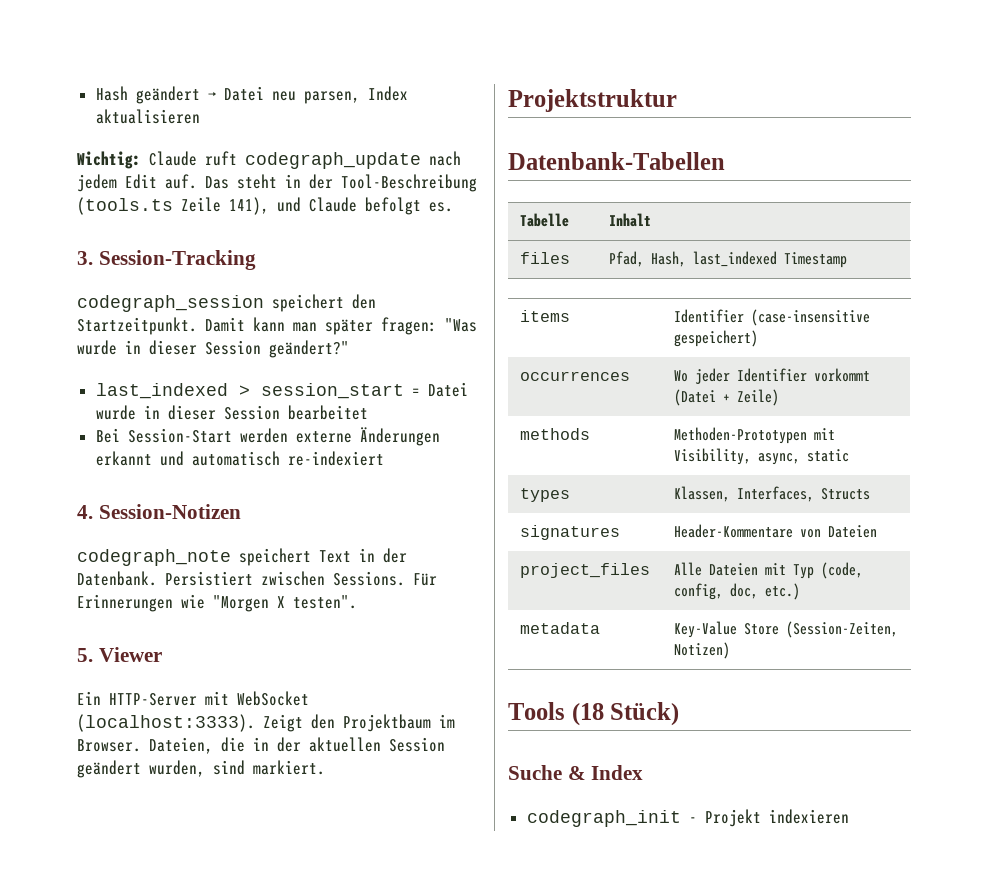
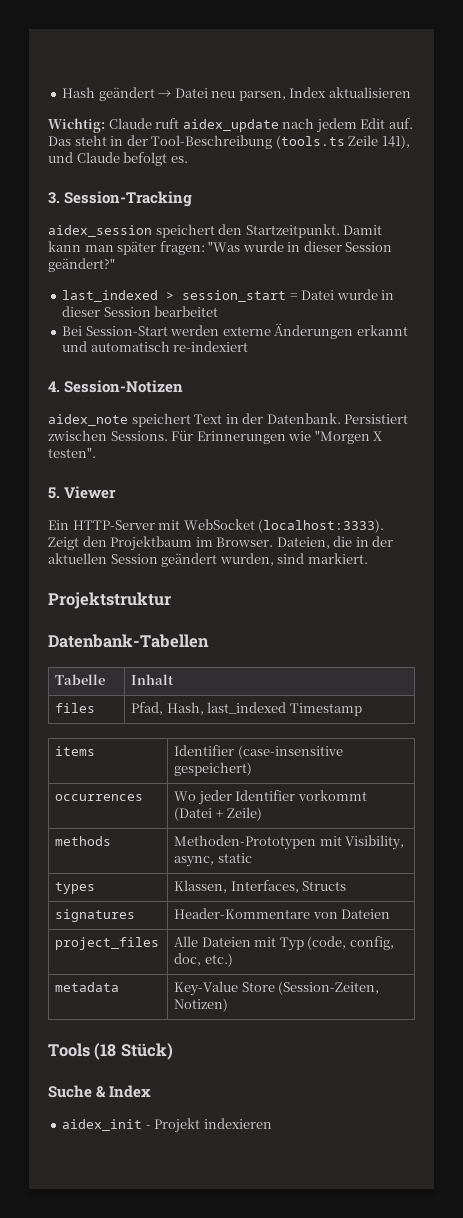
[245,152,421,169] codegraph_update -> [182,119,279,132] aidex_update
[77,295,264,312] codegraph_session -> [48,225,152,237] aidex_session
[77,549,231,566] codegraph_note -> [48,414,128,426] aidex_note
[526,810,681,827] codegraph_init -> [62,1119,143,1131] aidex_init

